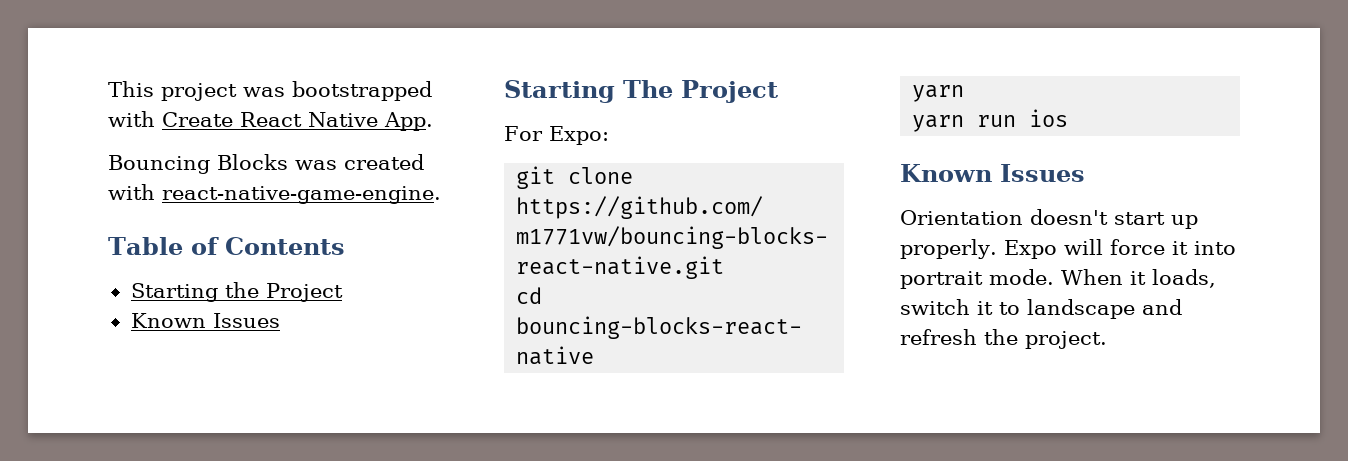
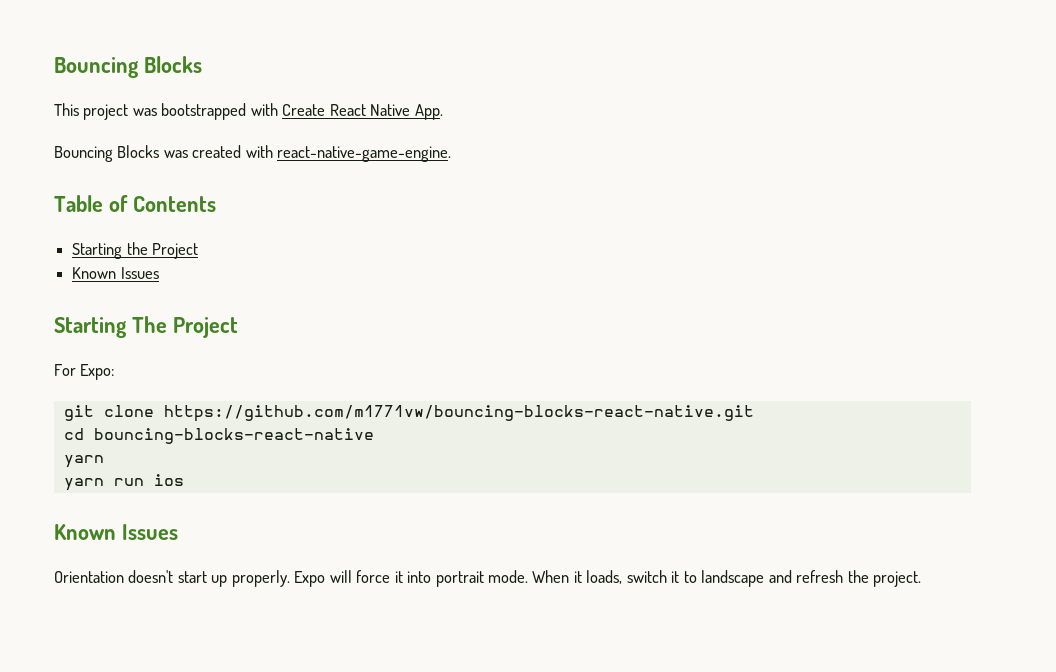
(108, 89) none -> [54,56,202,78] Bouncing Blocks //

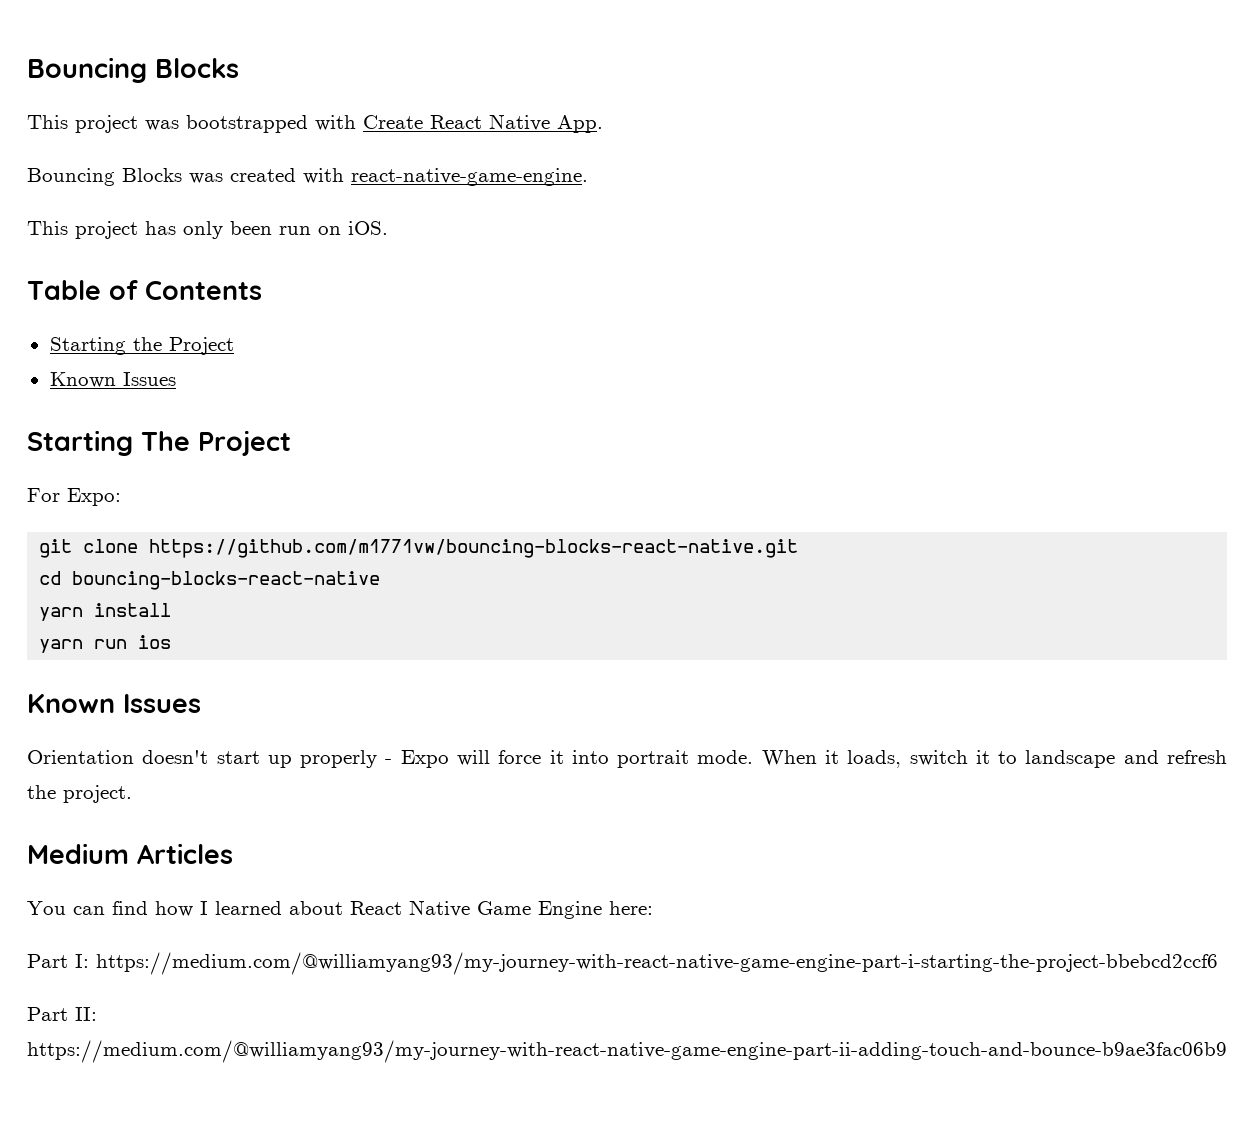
(452, 154) none -> [27,221,388,239] // This project has only been run on iOS.
(104, 461) none -> [94,603,172,617] install
[231,570,290,587] properly. -> [300,750,393,768] properly -
(922, 579) none -> [27,843,233,864] [27,900,653,919] [27,952,1218,975] [27,1007,97,1021] [27,1040,1227,1063] // Medium Articles // You can find how I learned about React Native Game Engine here: // Part I: https://medium.com/@williamyang93/my-journey-with-react-native-game-engine-part-i-starting-the-project-bbebcd2ccf6 // Part II: https://medium.com/@williamyang93/my-journey-with-react-native-game-engine-part-ii-adding-touch-and-bounce-b9ae3fac06b9

